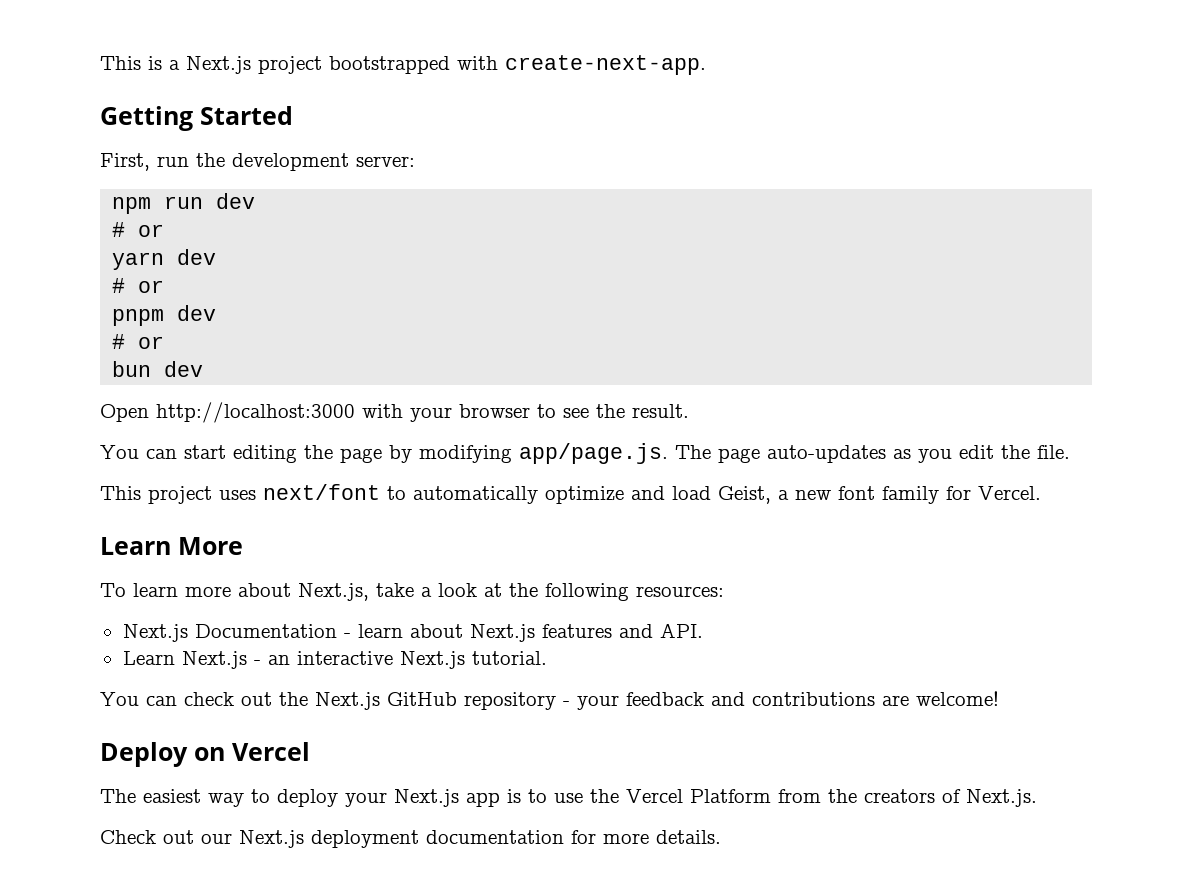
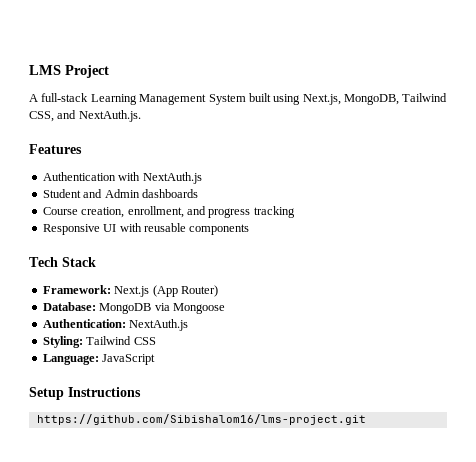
[100,55,706,75] [100,106,293,131] [100,153,415,171] [112,193,256,214] [112,222,165,237] [112,249,217,270] [112,278,165,293] [112,305,217,326] [112,334,165,349] [112,361,204,377] [100,402,689,423] [100,443,1070,464] [100,484,1041,504] [100,537,243,555] [100,583,724,601] [122,623,703,642] [122,651,547,669] [100,691,999,710] [100,742,310,767] [100,789,1037,807] [100,830,721,848] This is a Next.js project bootstrapped with create-next-app. // Getting Started // First, run the development server: // npm run dev // # or // yarn dev // # or // pnpm dev // # or // bun dev // Open http://localhost:3000 with your browser to see the result. // You can start editing the page by modifying app/page.js. The page auto-updates as you edit the file. // This project uses next/font to automatically optimize and load Geist, a new font family for Vercel. // Learn More // To learn more about Next.js, take a look at the following resources: // Next.js Documentation - learn about Next.js features and API. // Learn Next.js - an interactive Next.js tutorial. // You can check out the Next.js GitHub repository - your feedback and contributions are welcome! // Deploy on Vercel // The easiest way to deploy your Next.js app is to use the Vercel Platform from the creators of Next.js. // Check out our Next.js deployment documentation for more details. -> [29,65,109,78] [29,93,448,105] [29,110,141,122] [29,144,82,154] [42,172,202,184] [42,189,198,198] [42,206,295,218] [42,223,250,235] [29,257,96,267] [42,285,218,297] [42,302,225,314] [42,319,189,331] [42,336,156,348] [42,354,156,365] [29,387,141,400] [36,414,366,425] LMS Project // A full-stack Learning Management System built using Next.js, MongoDB, Tailwind CSS, and NextAuth.js. // Features // Authentication with NextAuth.js // Student and Admin dashboards // Course creation, enrollment, and progress tracking // Responsive UI with reusable components // Tech Stack // Framework: Next.js (App Router) // Database: MongoDB via Mongoose // Authentication: NextAuth.js // Styling: Tailwind CSS // Language: JavaScript // Setup Instructions // https://github.com/Sibishalom16/lms-project.git

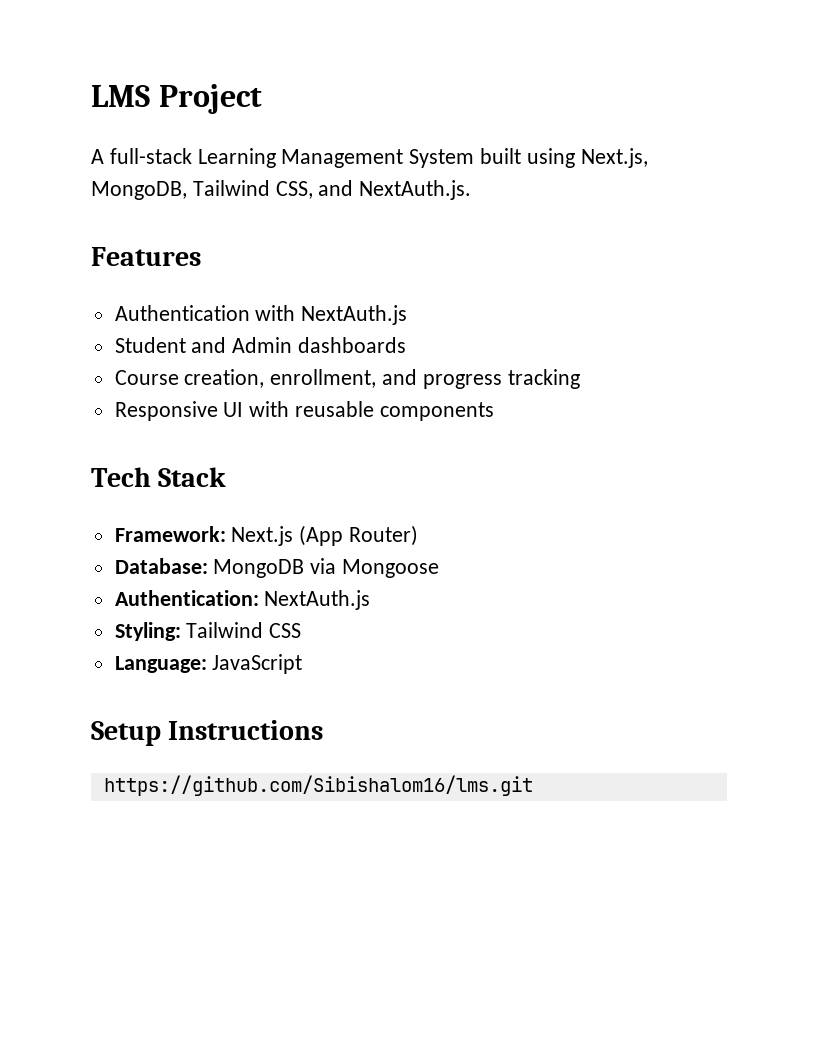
[36,414,366,425] https://github.com/Sibishalom16/lms-project.git -> [103,775,533,796] https://github.com/Sibishalom16/lms.git

